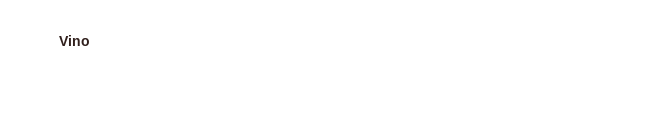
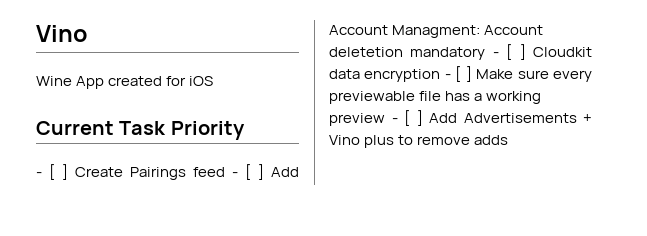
[59,35,90,46] Vino -> [36,25,88,42] [36,76,214,89] [36,121,245,140] [36,164,299,180] [329,25,544,38] [329,44,592,60] [329,66,592,82] [329,91,542,104] [329,110,592,126] [329,135,509,148] Vino // Wine App created for iOS // Current Task Priority // - [ ] Create Pairings feed - [ ] Add Account Managment: Account deletetion mandatory - [ ] Cloudkit data encryption - [ ] Make sure every previewable file has a working preview - [ ] Add Advertisements + Vino plus to remove adds

